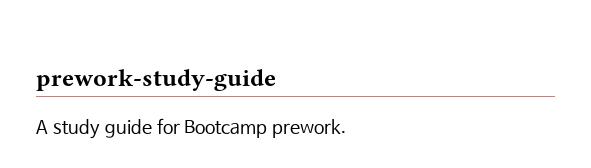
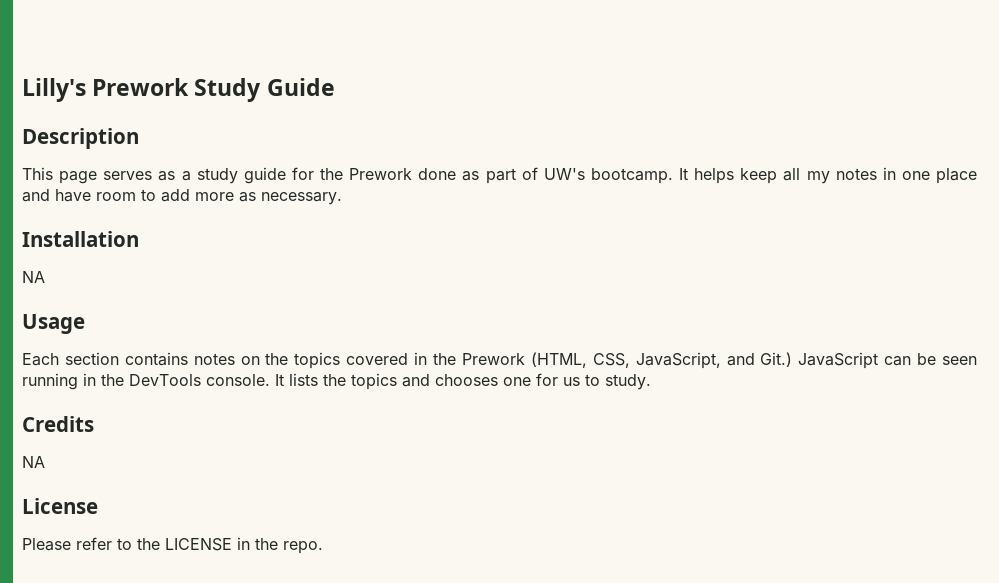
[36,69,276,91] [36,118,347,139] prework-study-guide // A study guide for Bootcamp prework. -> [22,78,335,102] [22,128,139,149] [22,167,977,184] [22,189,342,205] [22,231,139,247] [22,271,45,283] [22,314,85,334] [22,352,978,369] [22,373,651,390] [22,416,94,432] [22,456,45,468] [22,498,98,514] [22,537,323,554] Lilly's Prework Study Guide // Description // This page serves as a study guide for the Prework done as part of UW's bootcamp. It helps keep all my notes in one place and have room to add more as necessary. // Installation // NA // Usage // Each section contains notes on the topics covered in the Prework (HTML, CSS, JavaScript, and Git.) JavaScript can be seen running in the DevTools console. It lists the topics and chooses one for us to study. // Credits // NA // License // Please refer to the LICENSE in the repo.

